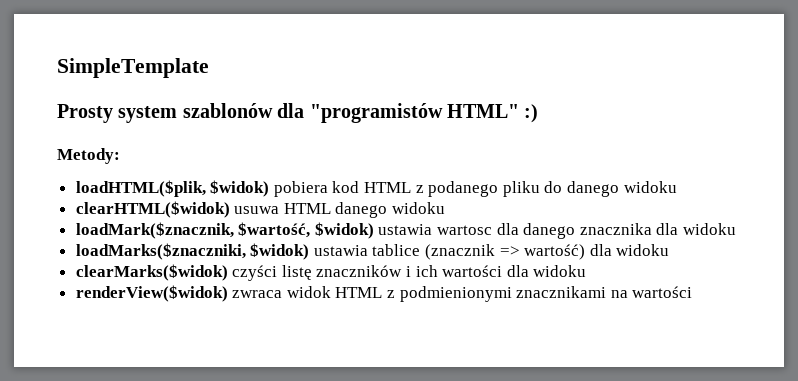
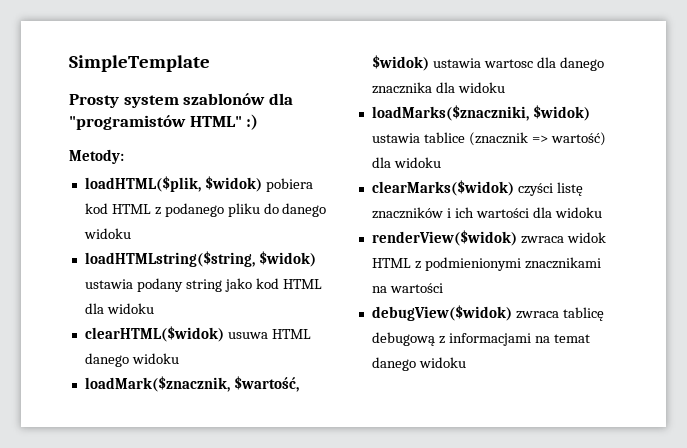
(677, 187) none -> [84,251,316,267] [84,278,322,292] [84,303,154,314] // loadHTMLstring($string, $widok) ustawia podany string jako kod HTML dla widoku
(693, 292) none -> [371,305,604,321] [371,332,590,346] [371,357,466,371] // debugView($widok) zwraca tablicę debugową z informacjami na temat danego widoku

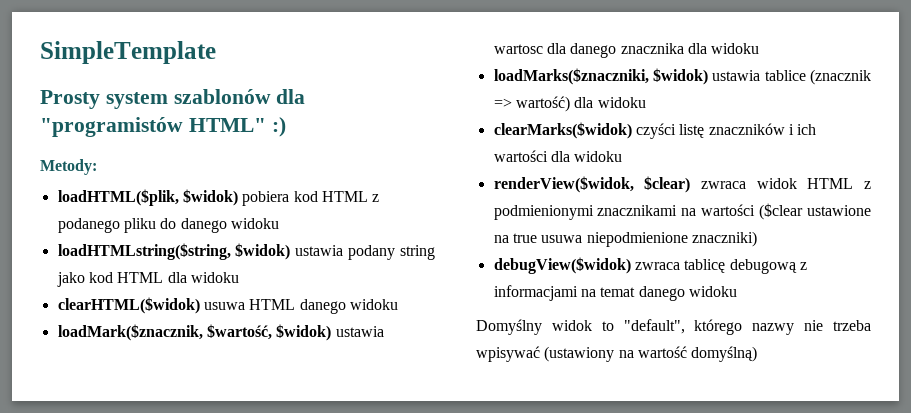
[371,230,517,246] renderView($widok) -> [493,176,691,193] renderView($widok, $clear)
(443, 288) none -> [759,203,871,220] [493,231,757,247] ($clear ustawione na true usuwa niepodmienione znaczniki)
(466, 362) none -> [476,319,871,335] [476,346,758,362] // Domyślny widok to "default", którego nazwy nie trzeba wpisywać (ustawiony na wartość domyślną)

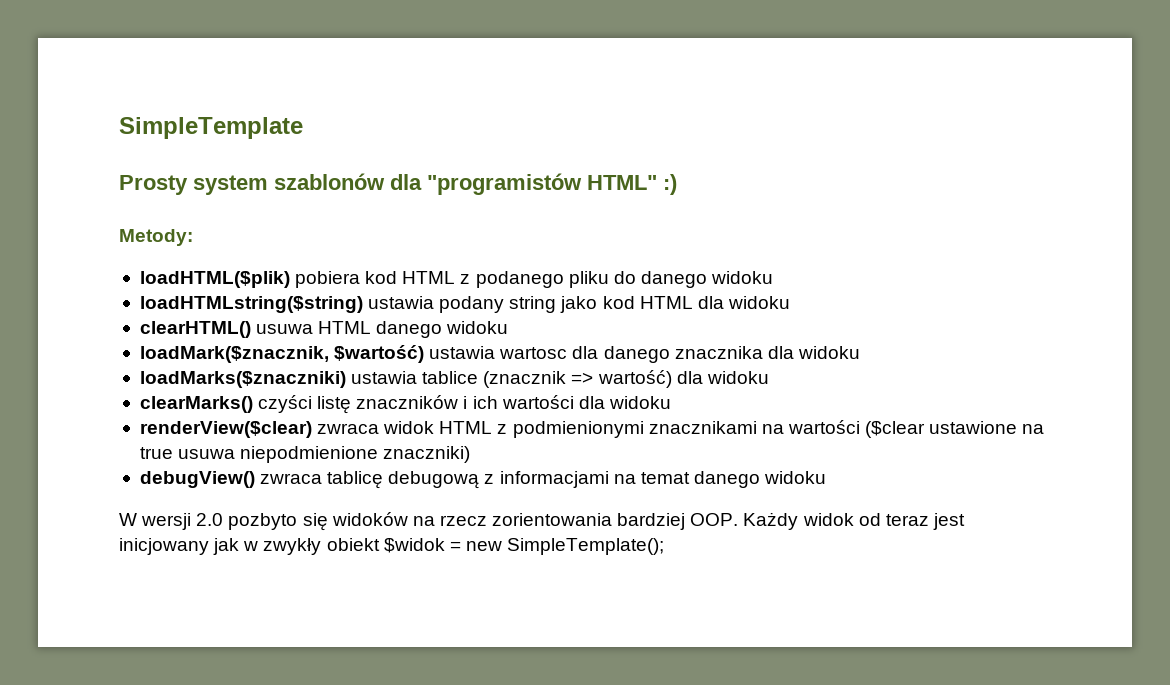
[57,189,238,206] loadHTML($plik, $widok) -> [139,271,290,288] loadHTML($plik)
[57,243,291,260] loadHTMLstring($string, $widok) -> [139,296,363,313] loadHTMLstring($string)
[57,297,200,314] clearHTML($widok) -> [139,321,251,338] clearHTML()
[206,324,332,341] $wartość, $widok) -> [334,345,425,363] $wartość)
[493,68,708,85] loadMarks($znaczniki, $widok) -> [139,371,346,388] loadMarks($znaczniki)
[493,122,632,139] clearMarks($widok) -> [139,396,253,413] clearMarks()
[493,176,691,193] renderView($widok, $clear) -> [139,421,312,438] renderView($clear)
[493,257,631,274] debugView($widok) -> [139,471,255,488] debugView()
[476,319,871,335] [476,346,758,362] Domyślny widok to "default", którego nazwy nie trzeba wpisywać (ustawiony na wartość domyślną) -> [119,512,965,531] [119,538,665,555] W wersji 2.0 pozbyto się widoków na rzecz zorientowania bardziej OOP. Każdy widok od teraz jest inicjowany jak w zwykły obiekt $widok = new SimpleTemplate();

